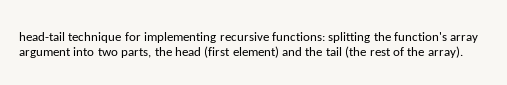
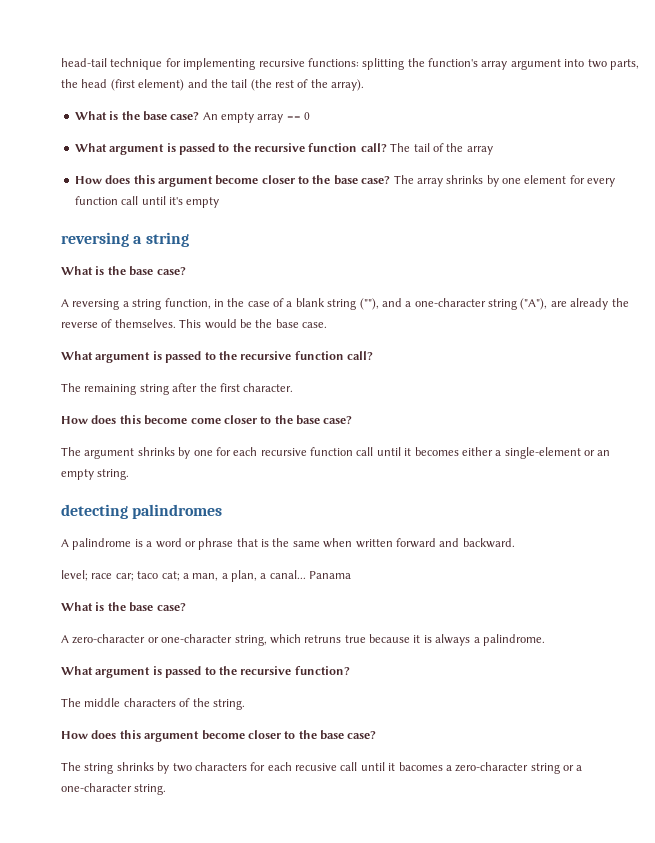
(463, 52) none -> [74,111,311,123] [74,143,493,155] [74,175,616,187] [74,196,220,208] [61,232,189,247] [61,266,186,276] [61,298,629,310] [61,319,327,329] [61,351,373,363] [61,383,294,395] [61,415,353,425] [61,447,611,459] [61,469,130,480] [61,504,223,519] [61,538,515,550] [61,570,352,582] [61,602,186,612] [61,634,545,646] [61,666,350,678] [61,698,245,710] [61,730,377,742] [61,762,583,774] [61,783,167,795] // What is the base case? An empty array == 0 // What argument is passed to the recursive function call? The tail of the array // How does this argument become closer to the base case? The array shrinks by one element for every function call until it's empty // reversing a string // What is the base case? // A reversing a string function, in the case of a blank string (""), and a one-character string ("A"), are already the reverse of themselves. This would be the base case. // What argument is passed to the recursive function call? // The remaining string after the first character. // How does this become come closer to the base case? // The argument shrinks by one for each recursive function call until it becomes either a single-element or an empty string. // detecting palindromes // A palindrome is a word or phrase that is the same when written forward and backward. // level; race car; taco cat; a man, a plan, a canal... Panama // What is the base case? // A zero-character or one-character string, which retruns true because it is always a palindrome. // What argument is passed to the recursive function? // The middle characters of the string. // How does this argument become closer to the base case? // The string shrinks by two characters for each recusive call until it bacomes a zero-character string or a one-character string.

